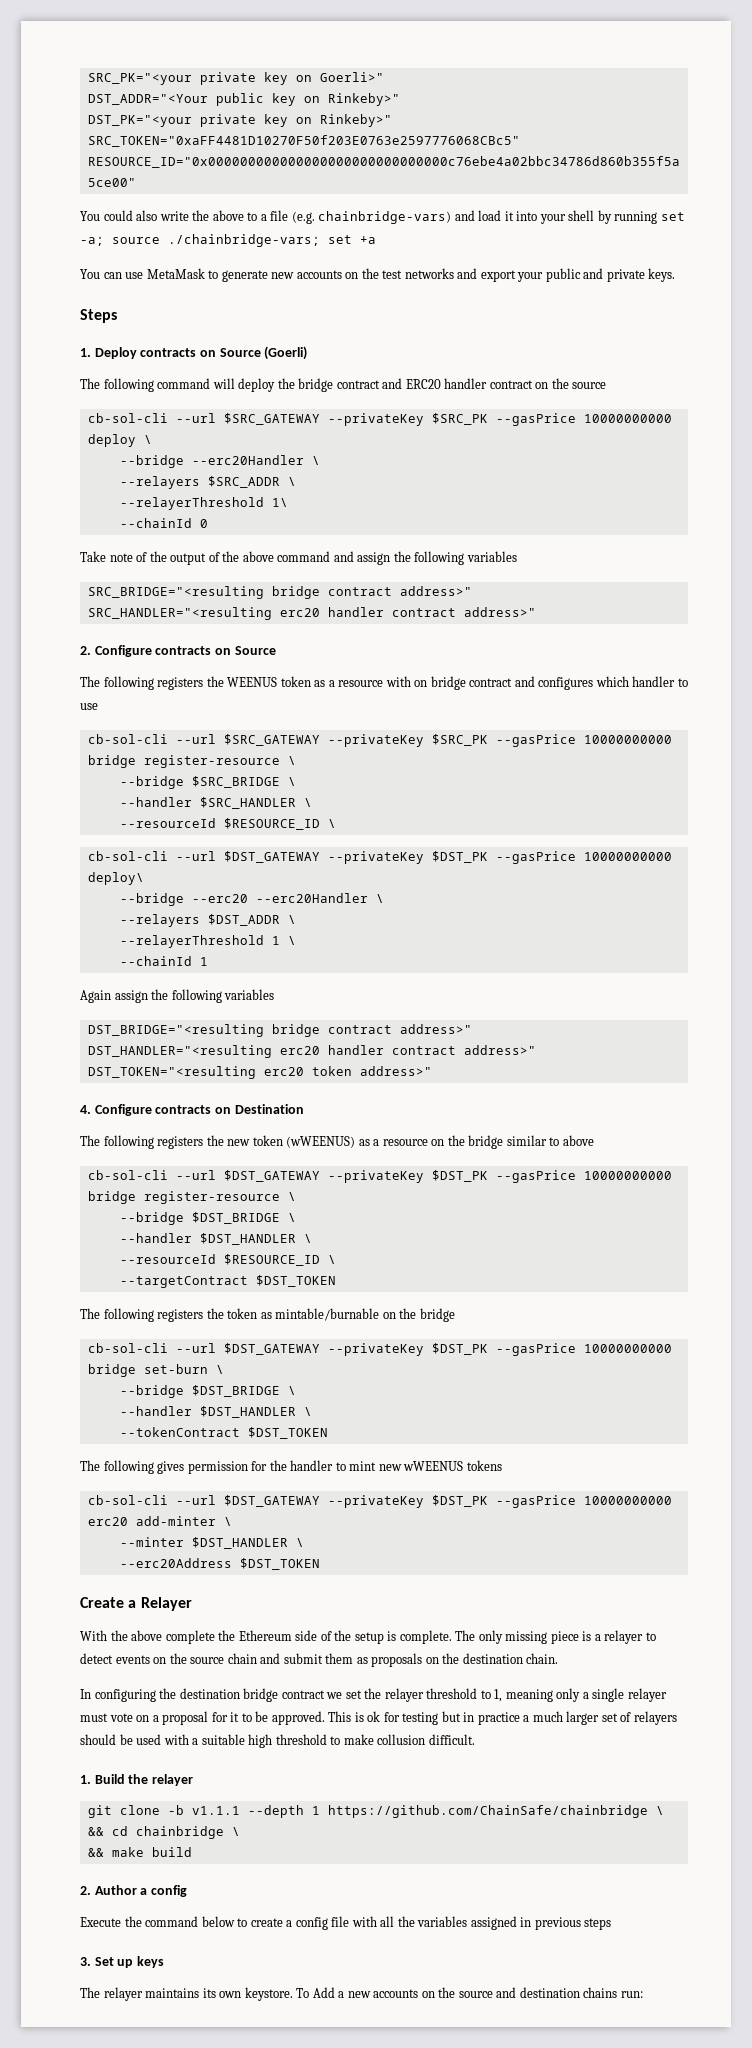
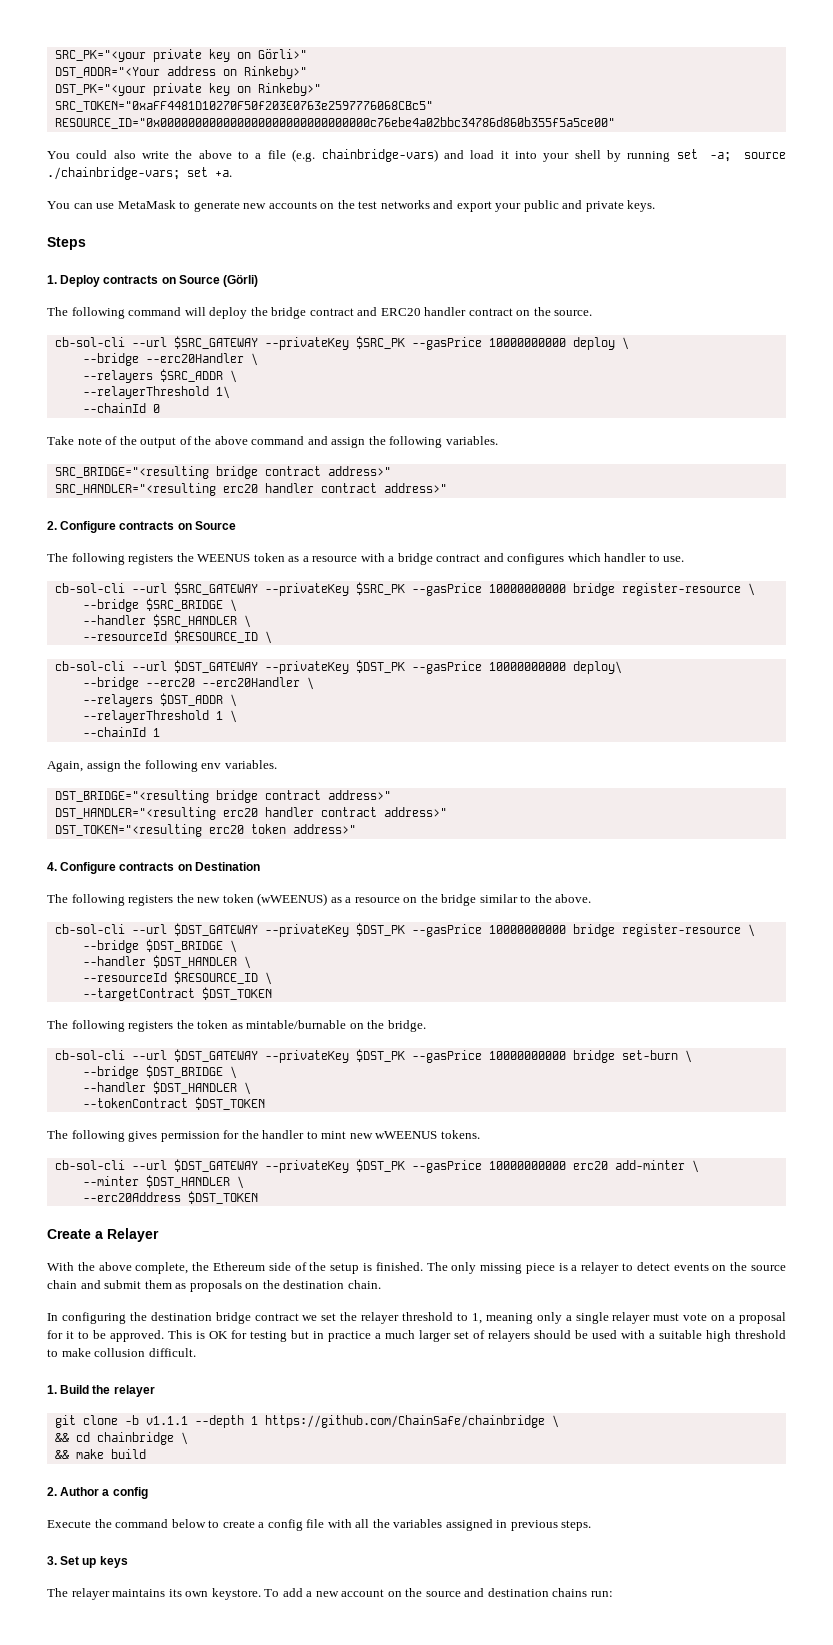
[319,72,384,82] Goerli>" -> [257,49,307,59] Görli>"
[215,93,296,106] public key -> [166,66,216,76] address
[360,236,376,244] +a -> [215,170,232,177] +a.
[264,346,308,360] (Goerli) -> [223,274,259,287] (Görli)
[572,382,607,389] source -> [554,310,593,316] source.
[466,551,517,562] variables -> [445,436,498,445] variables.
[414,680,428,687] on -> [388,556,395,562] a
[80,703,98,710] use -> [663,556,685,562] use.
[80,989,275,1003] Again assign the following variables -> [47,760,277,772] Again, assign the following env variables.
[562,1135,594,1146] above -> [534,894,592,903] the above.
[419,1308,455,1322] bridge -> [387,1020,426,1032] bridge.
[466,1460,502,1471] tokens -> [440,1130,480,1139] tokens.
[165,1630,215,1644] complete -> [135,1262,189,1274] complete,
[399,1630,452,1644] complete. -> [375,1262,423,1271] finished.
[367,1711,381,1722] ok -> [209,1331,228,1339] OK
[584,1918,612,1930] steps -> [561,1520,592,1531] steps.
[312,1987,335,1998] Add -> [282,1588,303,1597] add
[373,1989,419,1998] accounts -> [341,1589,385,1597] account

